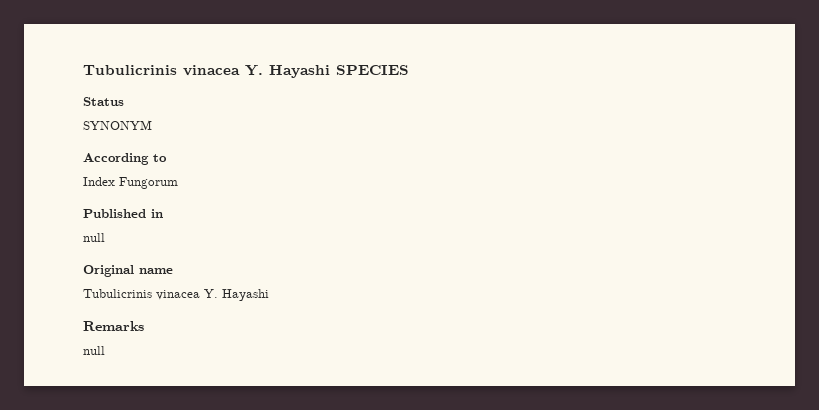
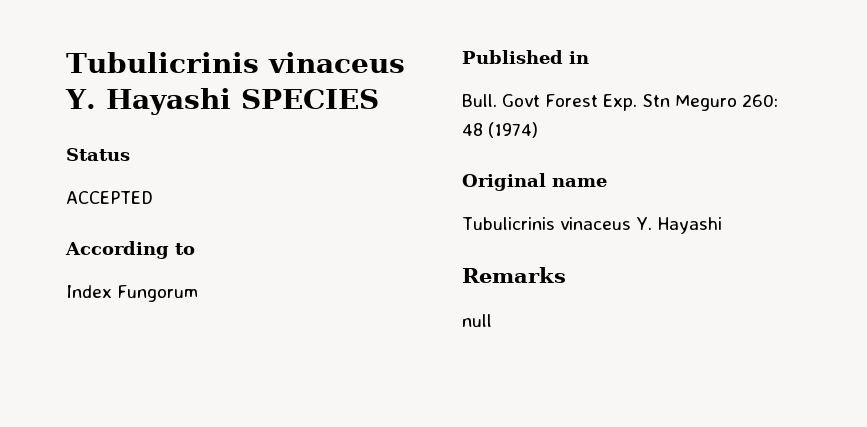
[83,65,240,76] Tubulicrinis vinacea -> [66,52,405,73] Tubulicrinis vinaceus
[83,120,152,130] SYNONYM -> [66,191,153,204] ACCEPTED
[83,233,105,242] null -> [462,94,778,111] [462,122,539,138] Bull. Govt Forest Exp. Stn Meguro 260: 48 (1974)
[156,290,200,300] vinacea -> [560,217,632,230] vinaceus

